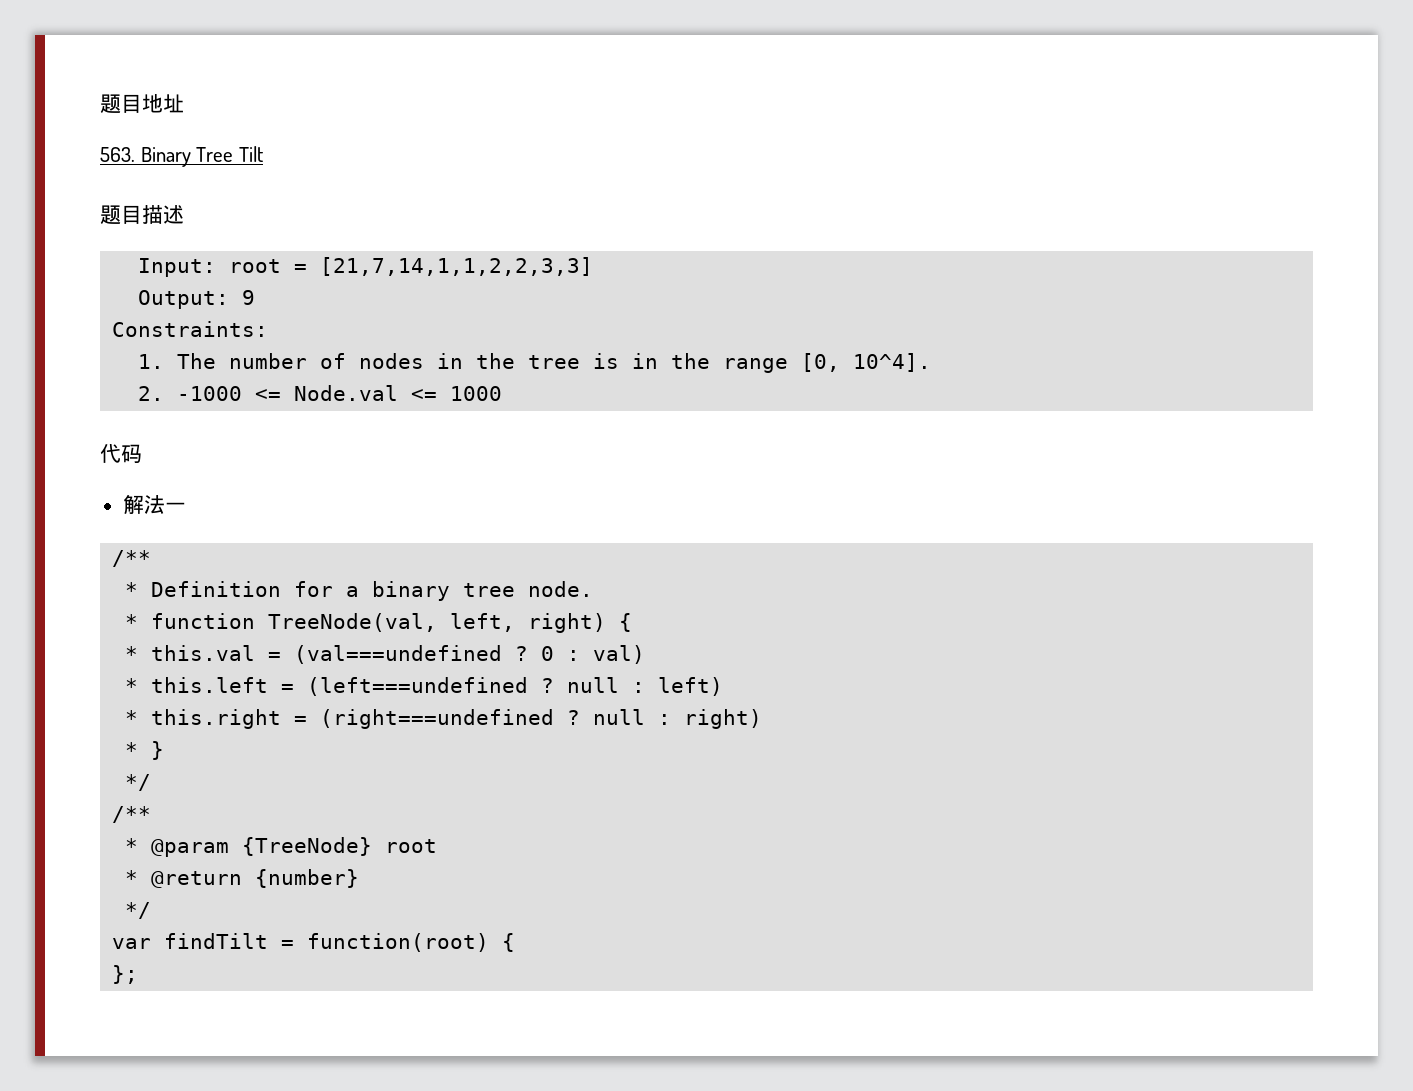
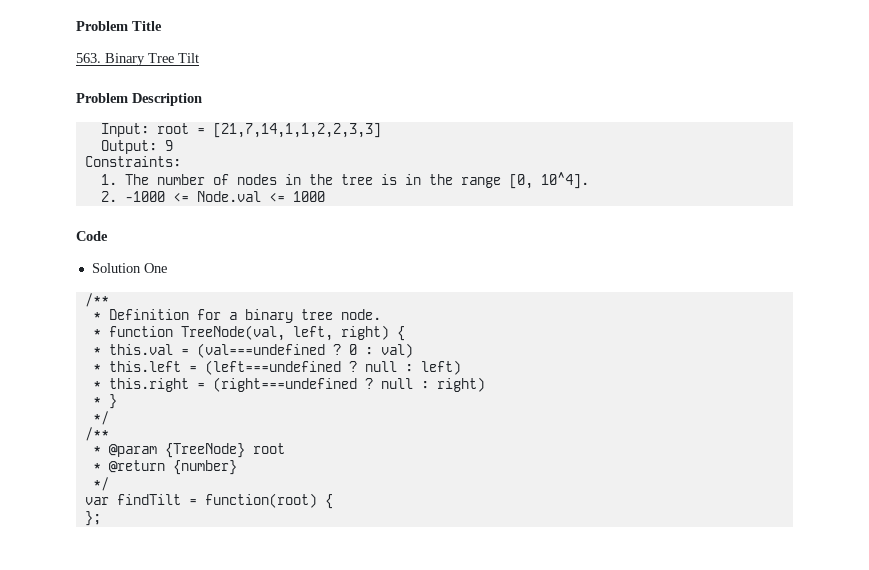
[100,94,184,114] 题目地址 -> [76,21,162,31] Problem Title
[100,205,184,225] 题目描述 -> [76,93,202,106] Problem Description
[100,444,142,463] [122,494,186,514] 代码 // 解法一 -> [76,231,108,241] [91,263,167,273] Code // Solution One

